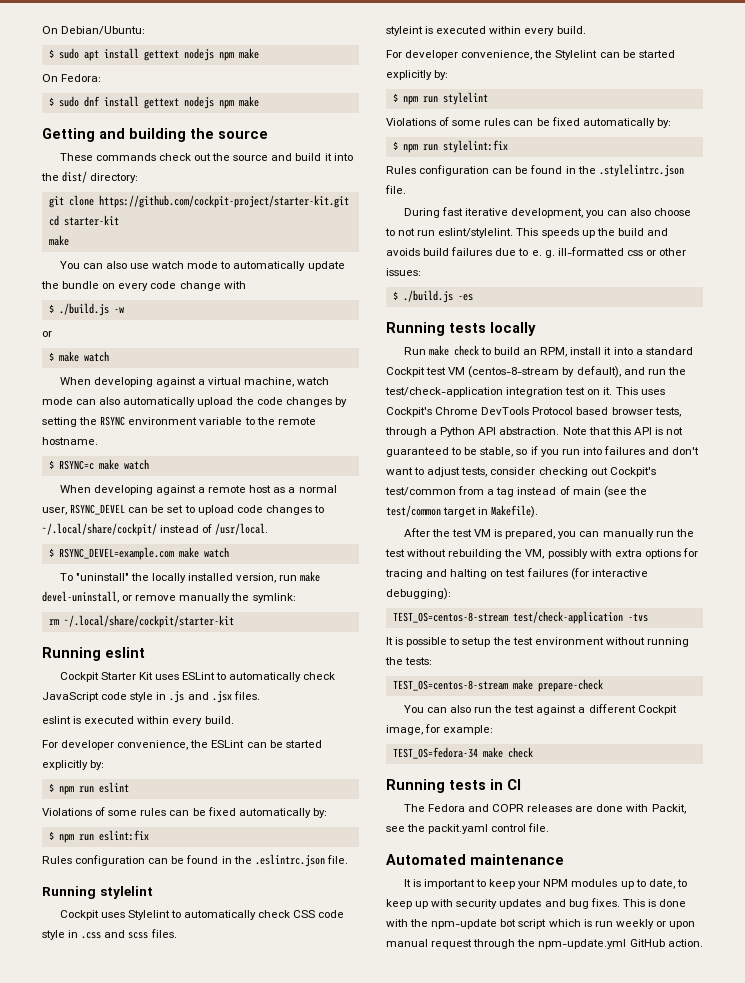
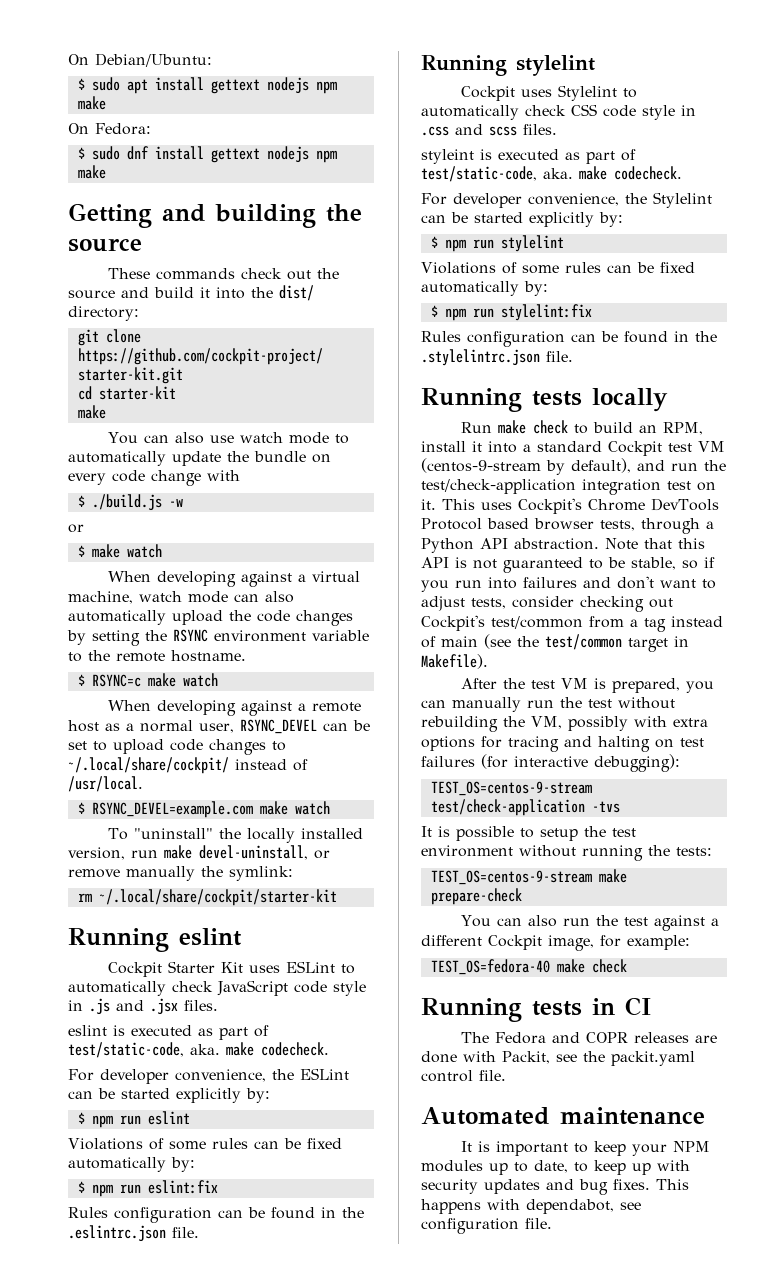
[137,716,234,726] within every build. -> [198,1025,269,1040] [68,1042,329,1058] as part of test/static-code, aka. make codecheck.
[489,26,586,36] within every build. -> [565,149,636,164] [421,166,682,182] as part of test/static-code, aka. make codecheck.
[403,207,692,218] [385,228,668,238] [386,247,687,258] [386,268,421,276] [392,290,473,303] // During fast iterative development, you can also choose to not run eslint/stylelint. This speeds up the build and avoids build failures due to e. g. ill-formatted css or other issues: // $ ./build.js -es -> (573, 356) none
[468,366,560,378] (centos-8-stream -> [421,458,541,473] (centos-9-stream
[392,612,508,623] TEST_OS=centos-8-stream -> [430,781,592,796] TEST_OS=centos-9-stream
[392,680,508,691] TEST_OS=centos-8-stream -> [430,870,592,885] TEST_OS=centos-9-stream
[392,747,478,759] TEST_OS=fedora-34 -> [430,959,550,975] TEST_OS=fedora-40
[647,899,687,907] [386,919,696,929] [386,939,703,949] is done with the npm-update bot script which is run weekly or upon manual request through the npm-update.yml GitHub action. -> [421,1199,641,1214] [421,1218,552,1234] happens with dependabot, see configuration file.

